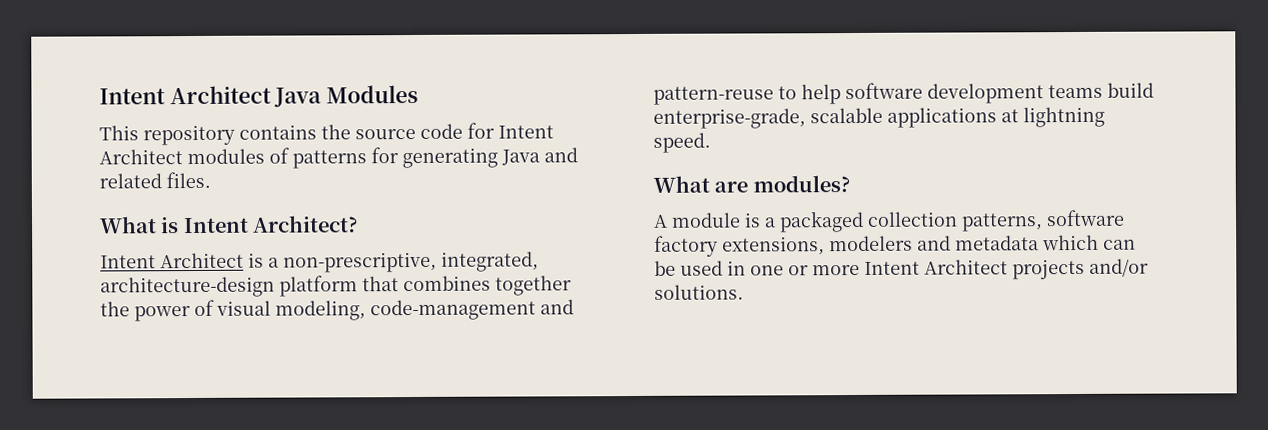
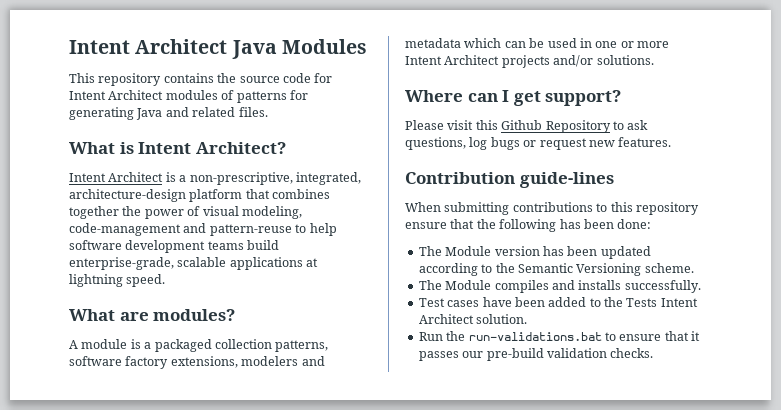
(744, 292) none -> [405,90,622,106] [405,120,649,133] [405,137,672,150] [405,172,614,188] [405,202,699,215] [405,219,652,232] [418,246,651,259] [418,263,694,276] [418,280,701,293] [418,297,698,307] [418,314,528,324] [418,331,700,341] [418,348,654,361] // Where can I get support? // Please visit this Github Repository to ask questions, log bugs or request new features. // Contribution guide-lines // When submitting contributions to this repository ensure that the following has been done: // The Module version has been updated according to the Semantic Versioning scheme. // The Module compiles and installs successfully. // Test cases have been added to the Tests Intent Architect solution. // Run the run-validations.bat to ensure that it passes our pre-build validation checks.

